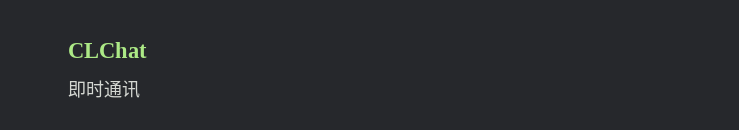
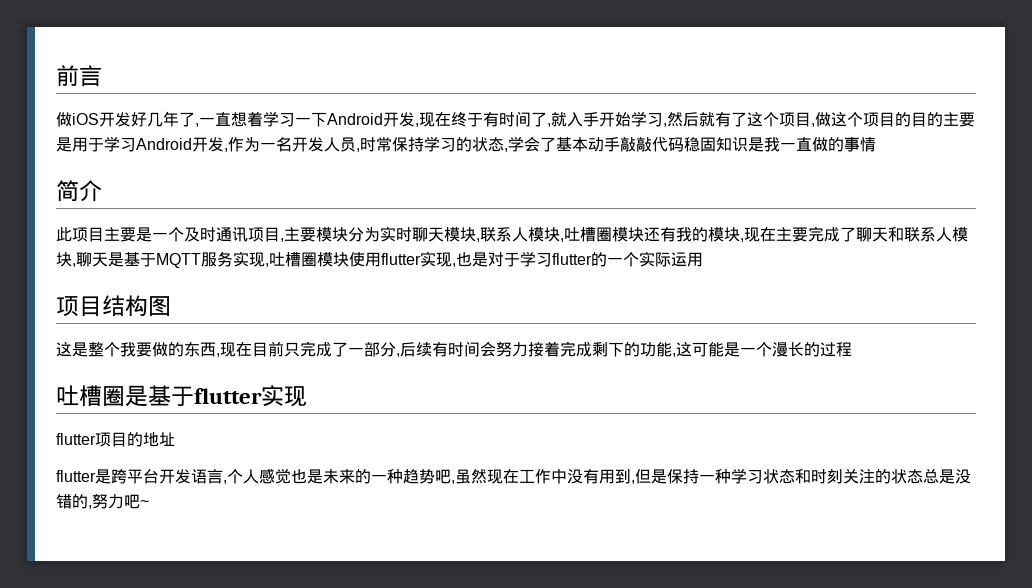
[68,42,147,58] [68,80,140,98] CLChat // 即时通讯 -> [56,65,102,87] [56,111,975,127] [56,136,876,152] [56,180,102,202] [56,226,968,242] [56,251,703,268] [56,295,171,317] [56,341,852,357] [56,385,307,407] [56,432,175,447] [56,468,971,484] [56,494,149,509] 前言 // 做iOS开发好几年了,一直想着学习一下Android开发,现在终于有时间了,就入手开始学习,然后就有了这个项目,做这个项目的目的主要是用于学习Android开发,作为一名开发人员,时常保持学习的状态,学会了基本动手敲敲代码稳固知识是我一直做的事情 // 简介 // 此项目主要是一个及时通讯项目,主要模块分为实时聊天模块,联系人模块,吐槽圈模块还有我的模块,现在主要完成了聊天和联系人模块,聊天是基于MQTT服务实现,吐槽圈模块使用flutter实现,也是对于学习flutter的一个实际运用 // 项目结构图 // 这是整个我要做的东西,现在目前只完成了一部分,后续有时间会努力接着完成剩下的功能,这可能是一个漫长的过程 // 吐槽圈是基于flutter实现 // flutter项目的地址 // flutter是跨平台开发语言,个人感觉也是未来的一种趋势吧,虽然现在工作中没有用到,但是保持一种学习状态和时刻关注的状态总是没错的,努力吧~

